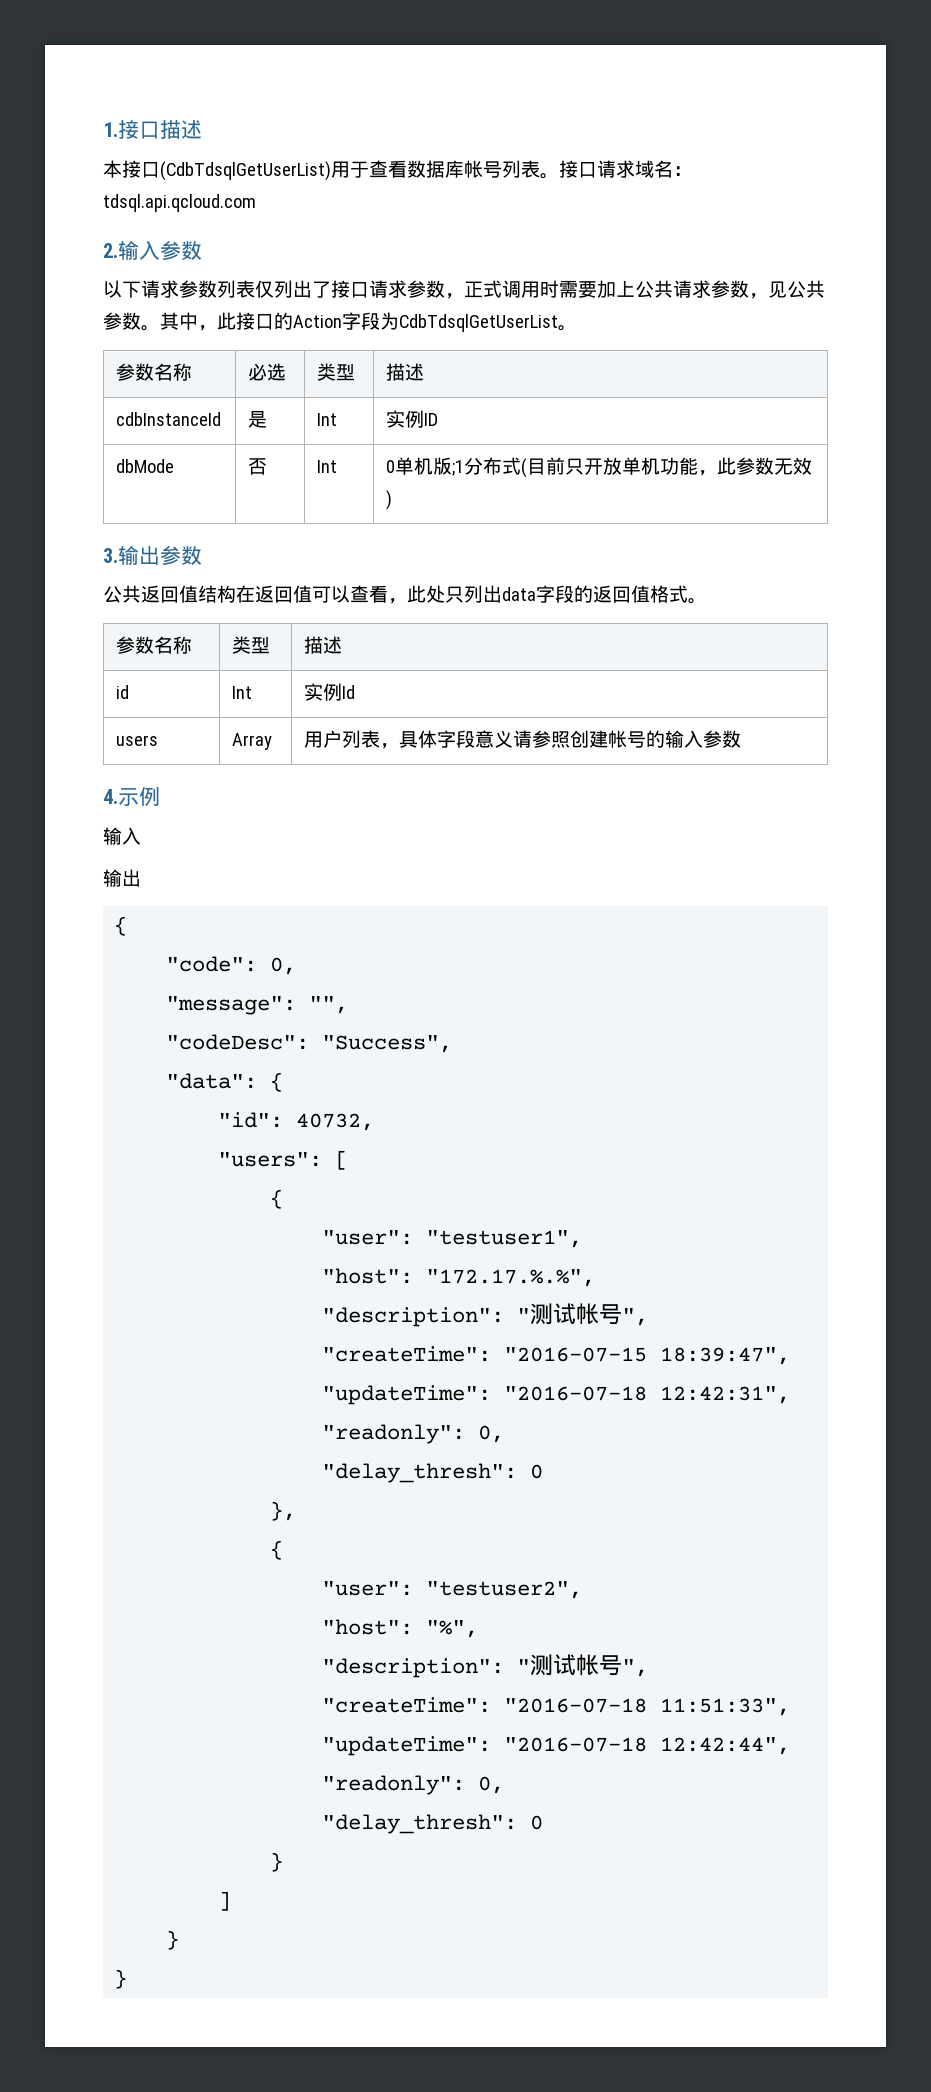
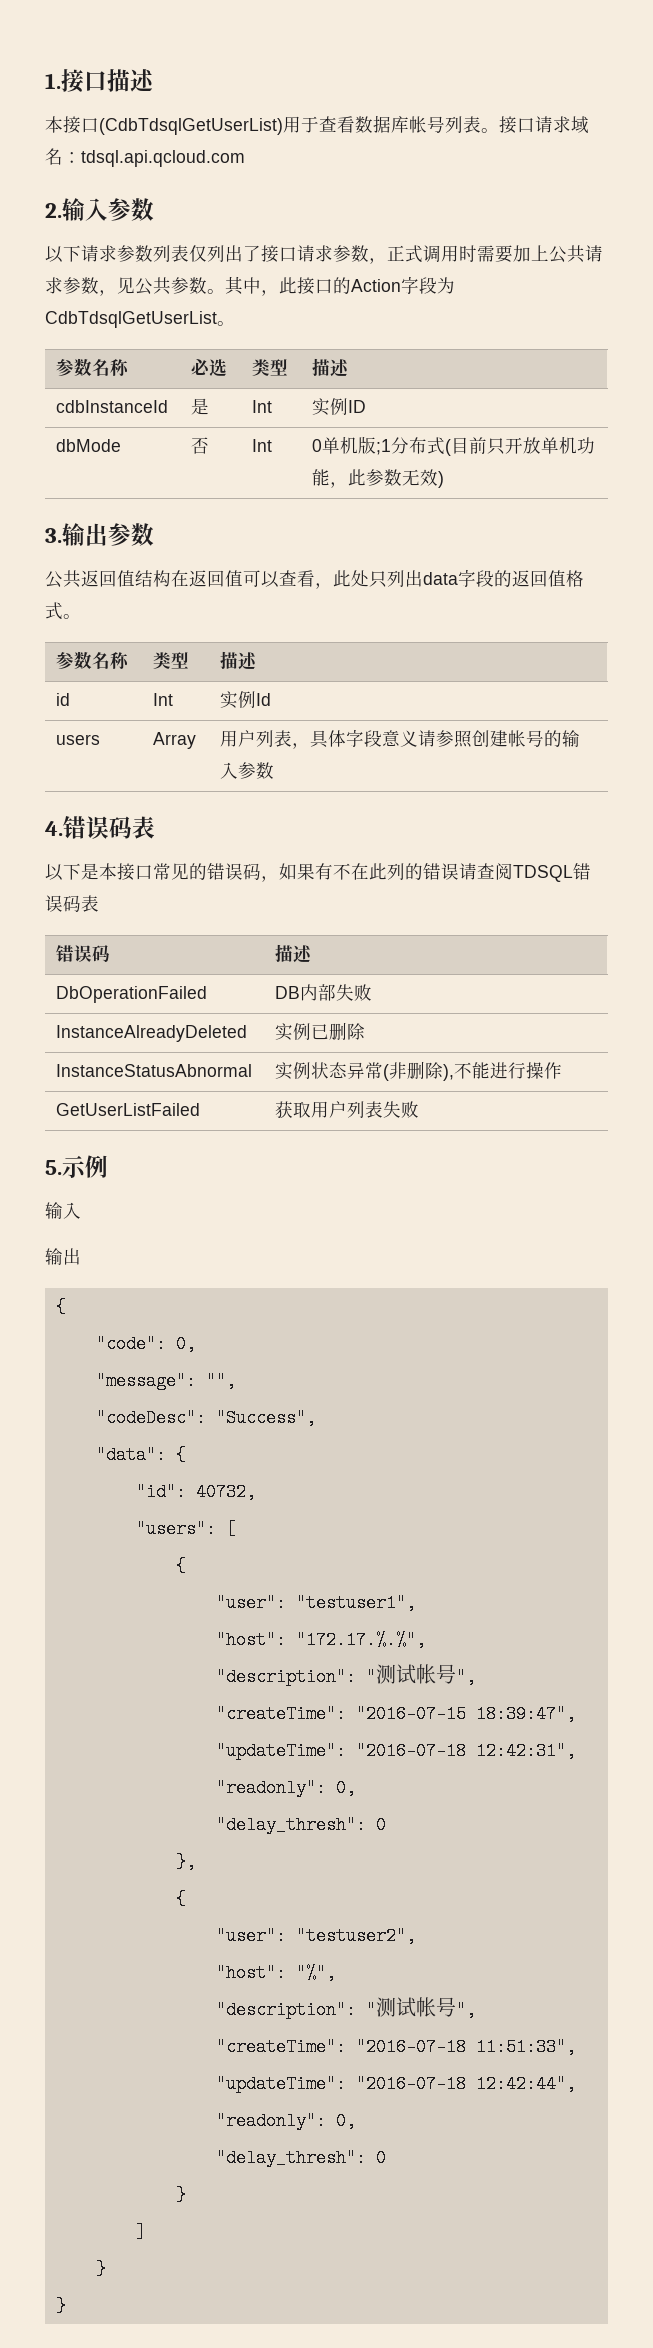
(118, 796) none -> [63,816,155,839] [45,863,591,882] [45,895,99,912] [56,945,111,963] [275,944,313,963] [56,986,208,1003] [275,984,373,1001] [56,1025,248,1042] [275,1022,366,1041] [56,1064,253,1077] [275,1061,563,1081] [56,1103,201,1116] [275,1101,420,1118] [45,1160,62,1175] 错误码表 // 以下是本接口常见的错误码，如果有不在此列的错误请查阅TDSQL错误码表 // 错误码 | 描述 // DbOperationFailed | DB内部失败 // InstanceAlreadyDeleted | 实例已删除 // InstanceStatusAbnormal | 实例状态异常(非删除),不能进行操作 // GetUserListFailed | 获取用户列表失败 // 5.

